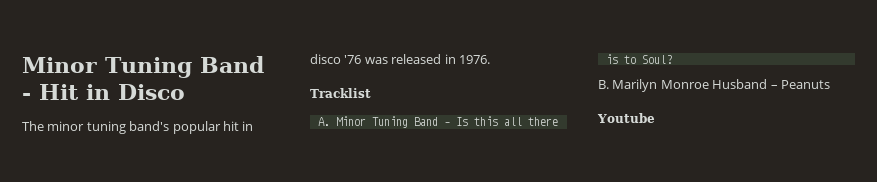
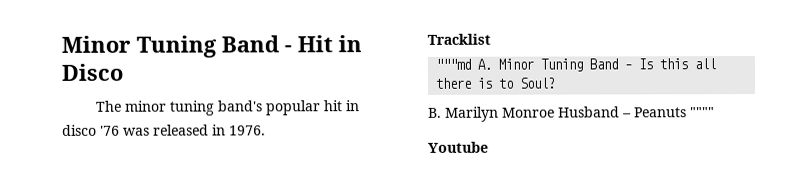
(371, 93) none -> [435,58,472,70] """md
(830, 84) none -> [690,107,715,118] """"

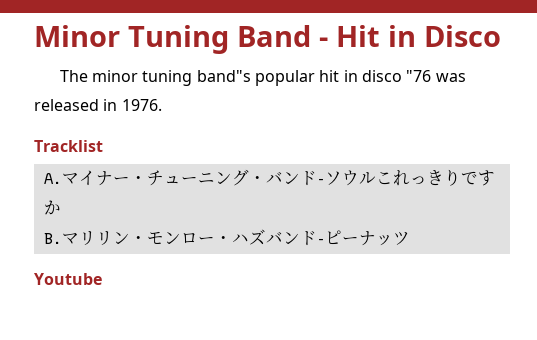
[217,100,263,112] band's -> [196,70,251,82] band"s
[100,125,120,136] '76 -> [406,70,432,82] "76
[435,58,717,72] [435,77,556,89] [428,106,715,122] """md A. Minor Tuning Band – Is this all there is to Soul? // B. Marilyn Monroe Husband – Peanuts """" -> [43,169,495,186] [43,200,61,215] [43,229,410,246] A.マイナー・チューニング・バンド–ソウルこれっきりですか // B.マリリン・モンロー・ハズバンド–ピーナッツ

